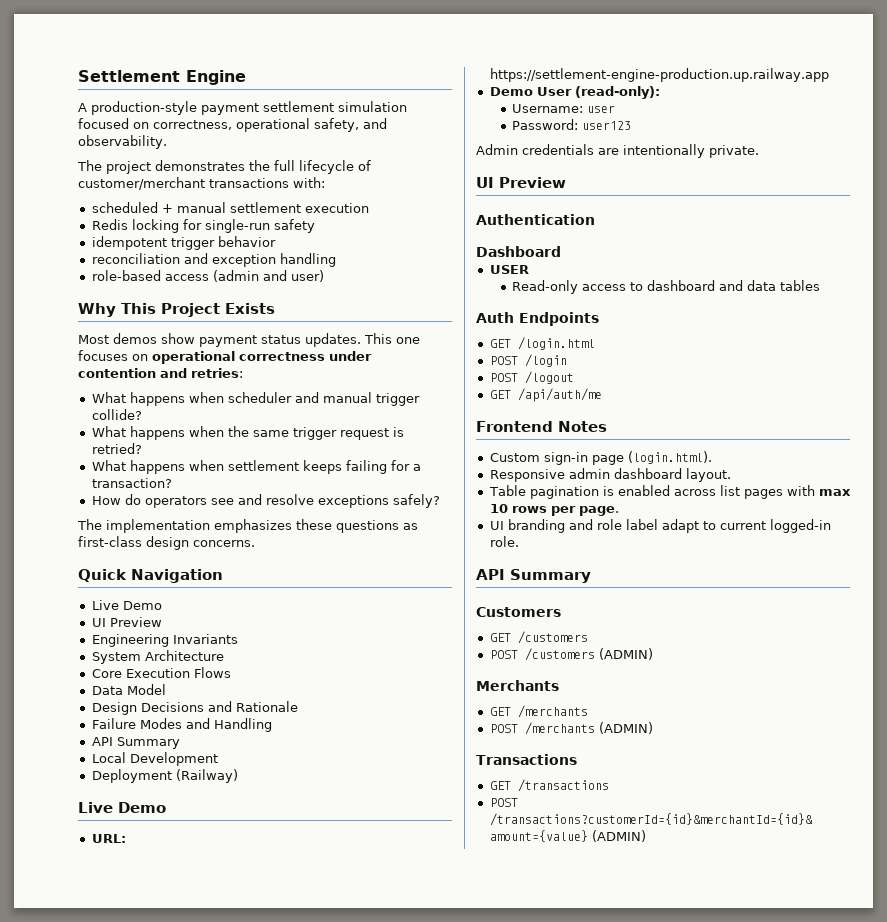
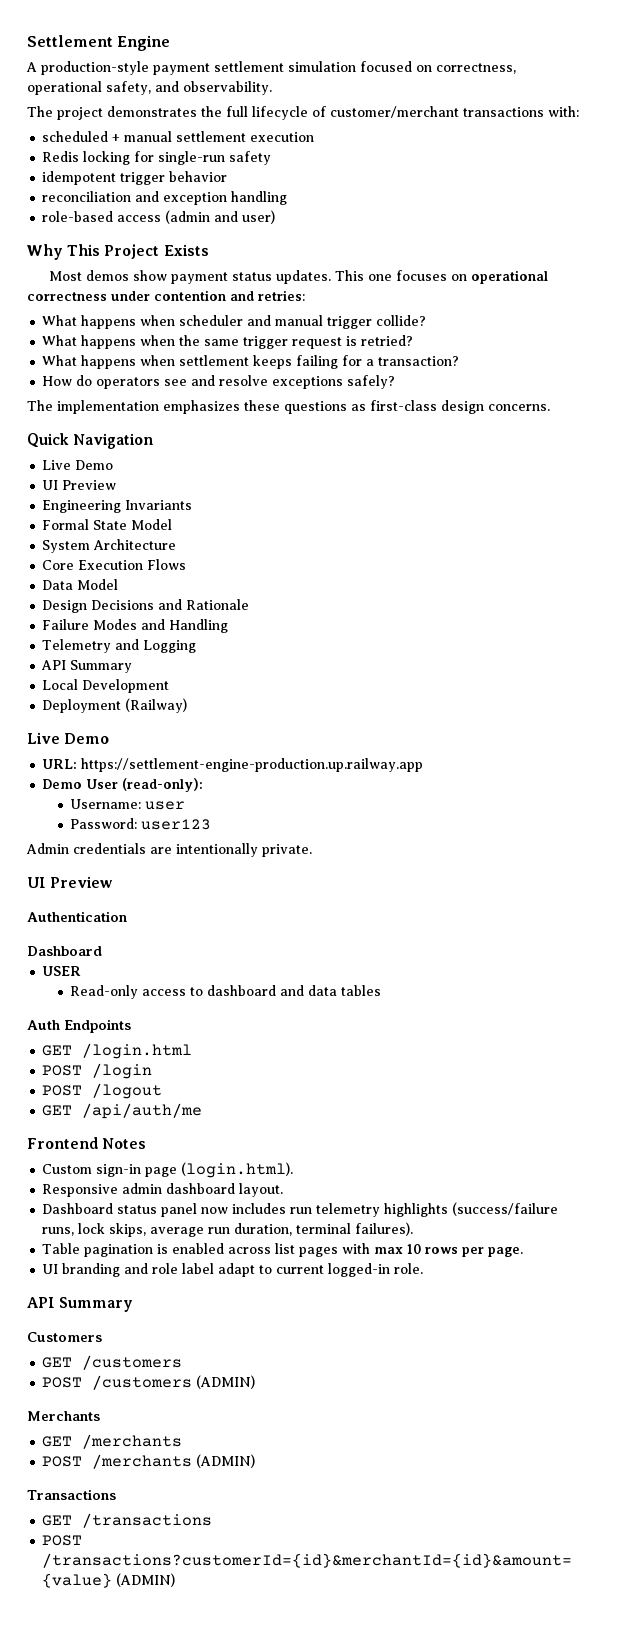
(238, 639) none -> [42,519,173,530] // Formal State Model
(272, 725) none -> [42,639,197,653] // Telemetry and Logging
(731, 475) none -> [42,1202,559,1217] [42,1222,414,1237] // Dashboard status panel now includes run telemetry highlights (success/failure runs, lock skips, average run duration, terminal failures).

